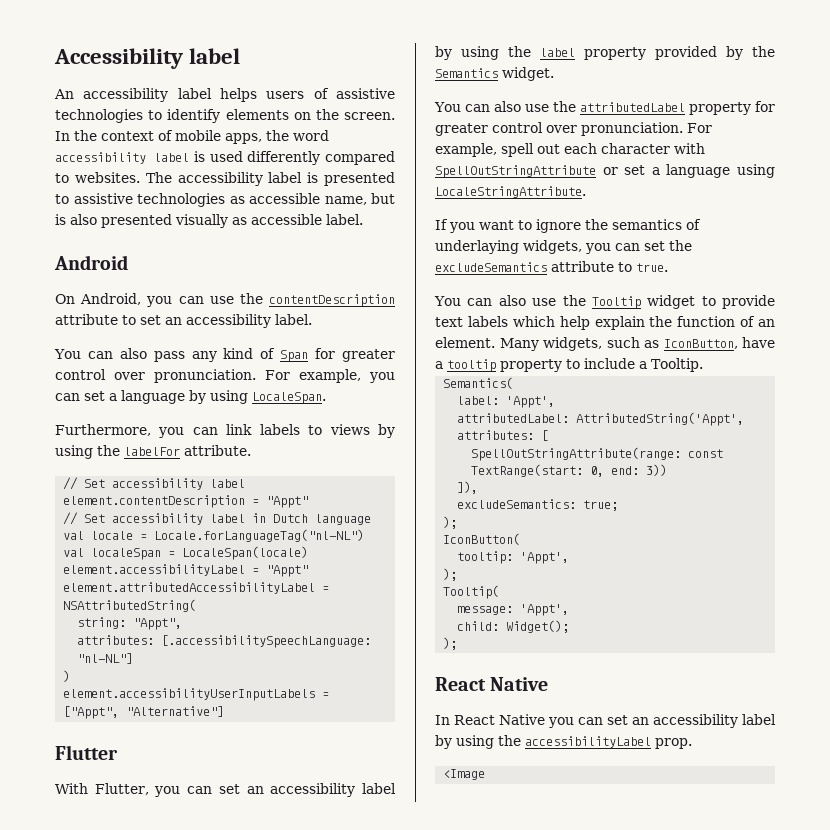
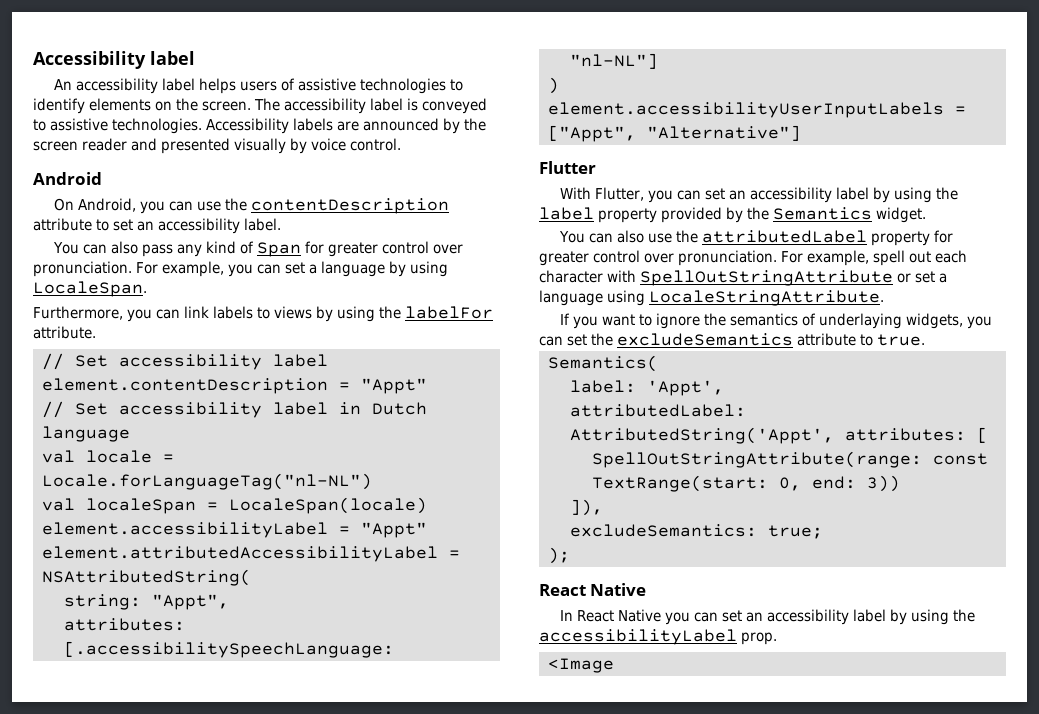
[55,130,329,144] [55,151,395,165] [55,172,140,183] In the context of mobile apps, the word accessibility label is used differently compared to websites. -> (251, 106) none
[324,172,395,186] presented -> [422,98,487,114] conveyed
[137,193,395,207] [55,214,363,228] technologies as accessible name, but is also presented visually as accessible label. -> [112,118,486,134] [33,138,401,154] technologies. Accessibility labels are announced by the screen reader and presented visually by voice control.
[434,295,775,309] [435,316,775,330] [435,337,775,351] [435,358,703,372] // You can also use the Tooltip widget to provide text labels which help explain the function of an element. Many widgets, such as IconButton, have a tooltip property to include a Tooltip. -> (925, 340) none
[443,533,521,545] [457,551,570,564] [443,568,458,581] [443,585,500,599] [457,604,570,616] [457,620,570,633] [443,637,458,650] // IconButton( // tooltip: 'Appt', // ); // Tooltip( // message: 'Appt', // child: Widget(); // ); -> (570, 555) none

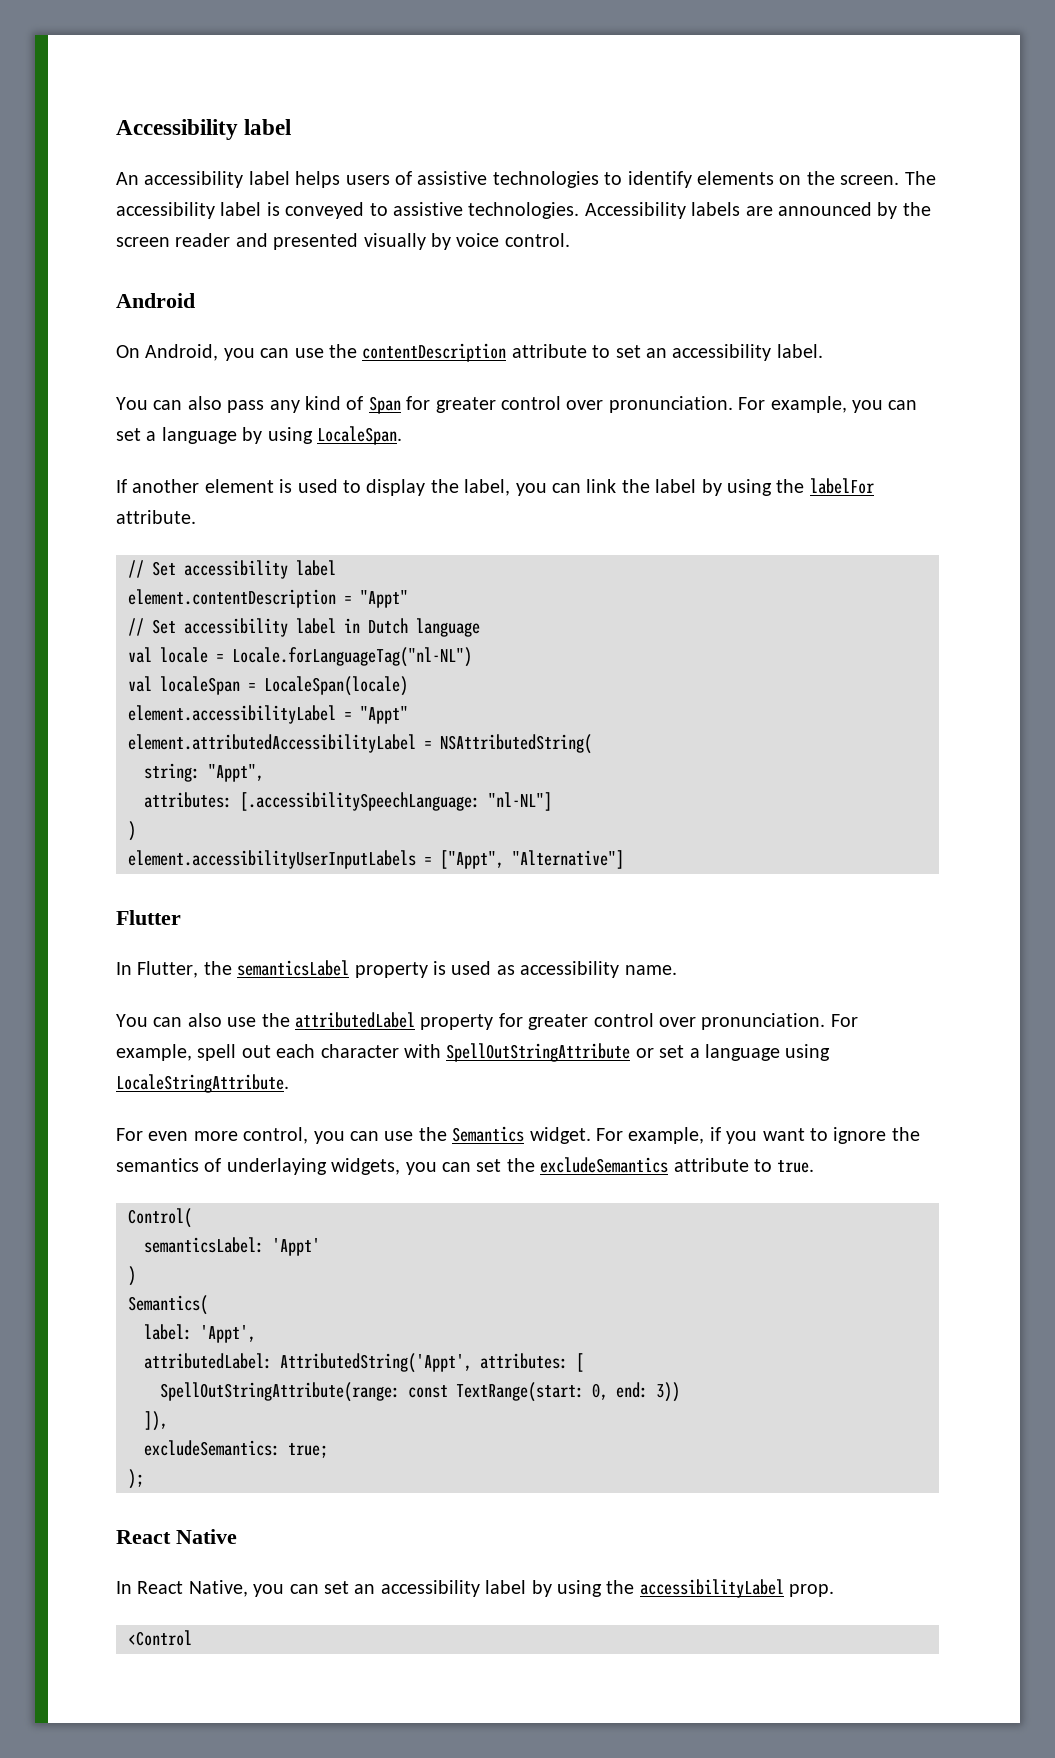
[33,306,312,322] Furthermore, you can link labels to views -> [116,479,697,496] If another element is used to display the label, you can link the label
[559,187,958,203] [539,207,926,223] With Flutter, you can set an accessibility label by using the label property provided by the Semantics widget. -> [116,960,677,978] In Flutter, the semanticsLabel property is used as accessibility name.
[559,313,570,325] If -> [116,1126,721,1144] For even more control, you can use the Semantics widget. For example, if
(925, 340) none -> [128,1208,192,1228] [144,1237,320,1256] [128,1266,136,1286] // Control( // semanticsLabel: 'Appt' // )
[617,609,661,622] Native -> [188,1580,248,1597] Native,
[547,658,614,673] <Image -> [128,1630,192,1646] <Control

